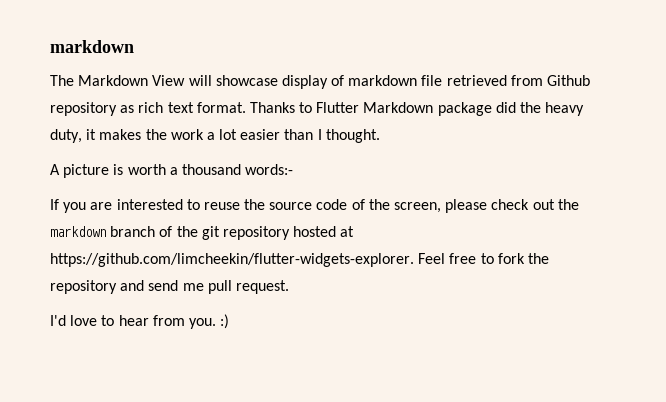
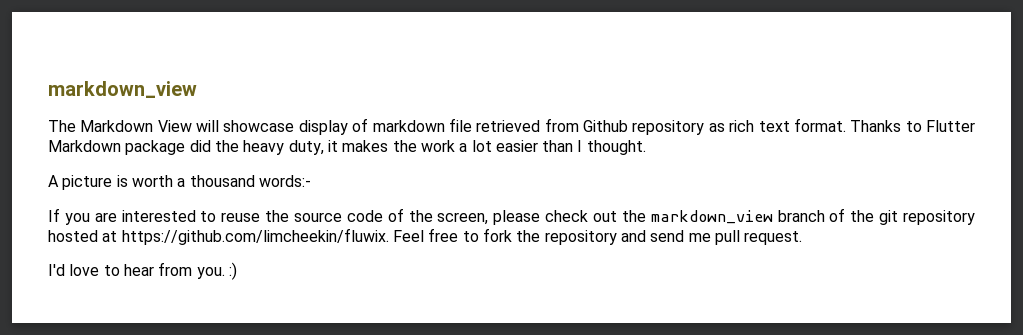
[50,40,134,53] markdown -> [48,81,197,98] markdown_view
[50,226,106,237] markdown -> [650,210,773,224] markdown_view
[50,253,414,267] https://github.com/limcheekin/flutter-widgets-explorer. -> [121,228,389,245] https://github.com/limcheekin/fluwix.

